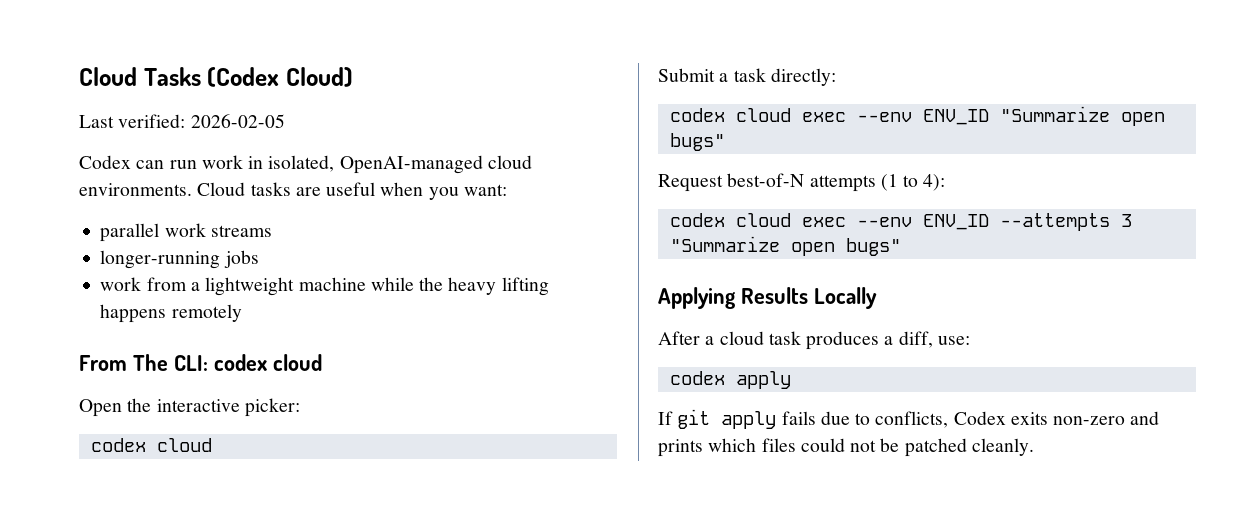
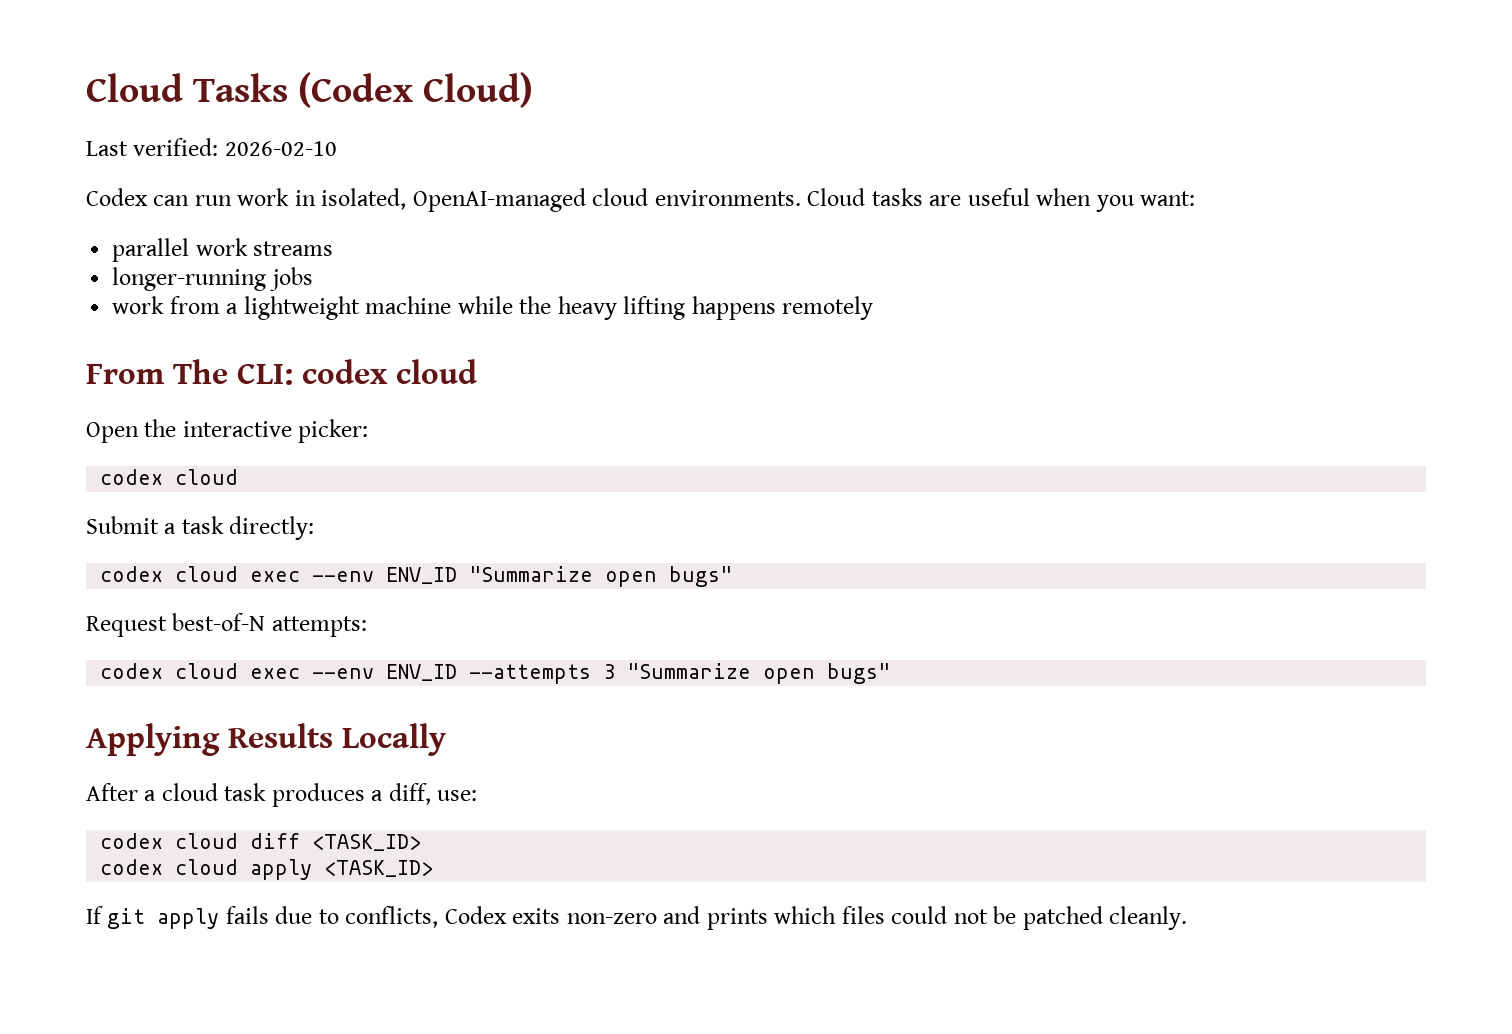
[190,114,285,128] 2026-02-05 -> [224,141,337,156] 2026-02-10
[809,174,946,192] attempts (1 to 4): -> [271,616,367,637] attempts:
[735,371,791,389] apply -> [175,833,422,851] [100,859,434,880] cloud diff <TASK_ID> // codex cloud apply <TASK_ID>

